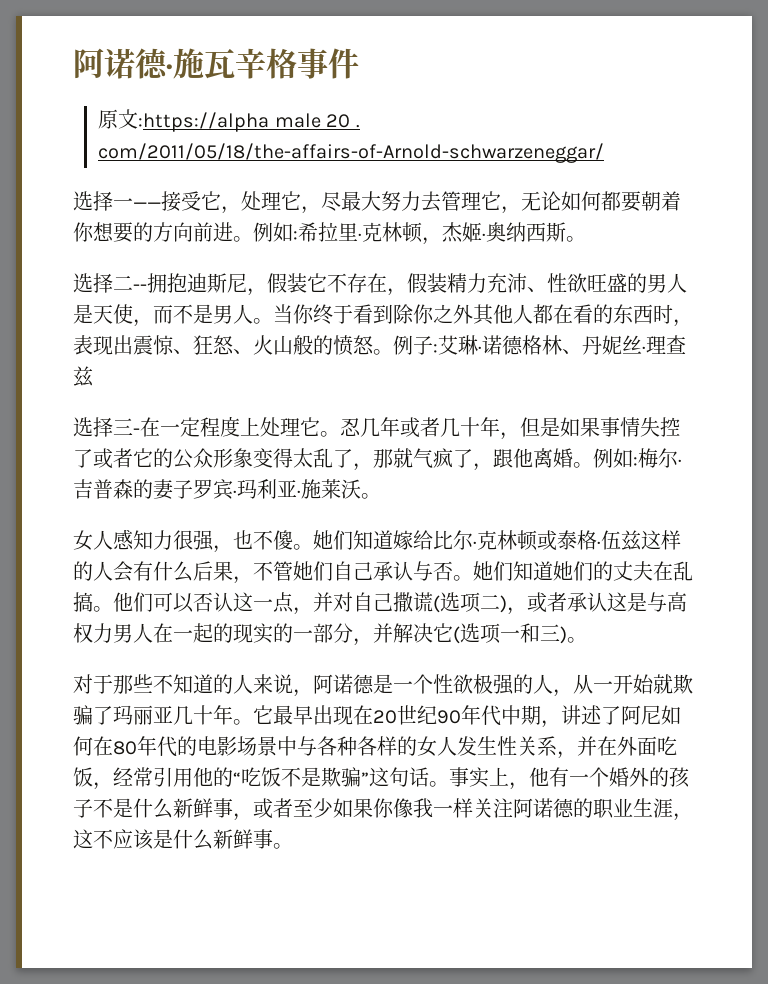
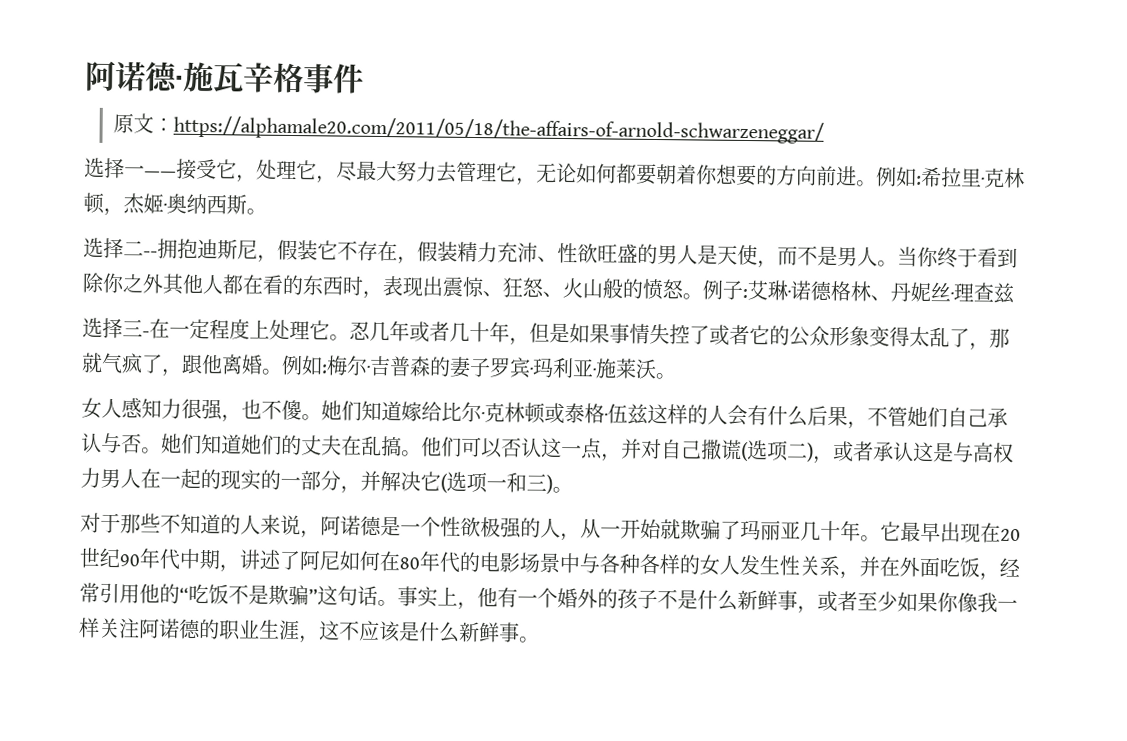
[138,112,360,132] [98,143,605,163] :https://alpha male 20 . com/2011/05/18/the-affairs-of-Arnold-schwarzeneggar/ -> [153,115,825,144] ：https://alphamale20.com/2011/05/18/the-affairs-of-arnold-schwarzeneggar/

